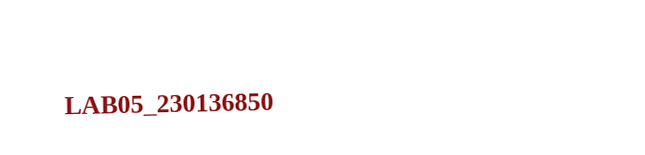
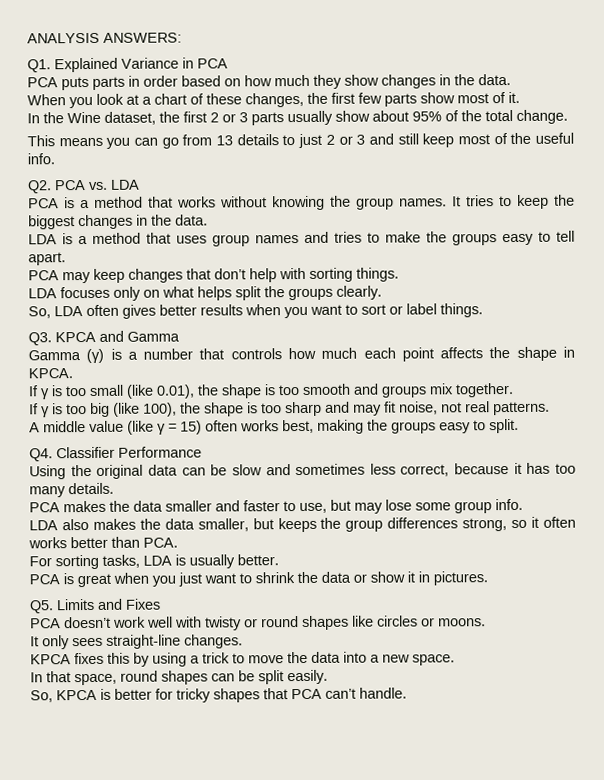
[64,92,274,119] LAB05_230136850 -> [27,32,182,44] [27,57,228,73] [27,74,511,91] [27,91,520,109] [27,109,568,126] [27,132,574,149] [27,153,55,165] [28,179,140,194] [28,194,575,211] [28,214,208,230] [28,230,575,247] [28,252,66,266] [28,267,399,284] [28,285,382,301] [28,303,483,319] [28,330,180,346] [28,346,575,364] [28,368,73,379] [28,383,514,400] [29,401,550,418] [29,418,519,435] [29,446,202,462] [29,462,577,480] [29,482,114,498] [29,498,523,514] [29,516,576,533] [28,536,178,549] [29,554,279,570] [29,571,488,588] [29,598,161,614] [30,615,486,631] [30,634,243,650] [30,651,455,667] [30,669,328,686] [30,687,407,703] ANALYSIS ANSWERS: // Q1. Explained Variance in PCA // PCA puts parts in order based on how much they show changes in the data. // When you look at a chart of these changes, the first few parts show most of it. // In the Wine dataset, the first 2 or 3 parts usually show about 95% of the total change. // This means you can go from 13 details to just 2 or 3 and still keep most of the useful info. // Q2. PCA vs. LDA // PCA is a method that works without knowing the group names. It tries to keep the biggest changes in the data. // LDA is a method that uses group names and tries to make the groups easy to tell apart. // PCA may keep changes that don’t help with sorting things. // LDA focuses only on what helps split the groups clearly. // So, LDA often gives better results when you want to sort or label things. // Q3. KPCA and Gamma // Gamma (γ) is a number that controls how much each point affects the shape in KPCA. // If γ is too small (like 0.01), the shape is too smooth and groups mix together. // If γ is too big (like 100), the shape is too sharp and may fit noise, not real patterns. // A middle value (like γ = 15) often works best, making the groups easy to split. // Q4. Classifier Performance // Using the original data can be slow and sometimes less correct, because it has too many details. // PCA makes the data smaller and faster to use, but may lose some group info. // LDA also makes the data smaller, but keeps the group differences strong, so it often works better than PCA. // For sorting tasks, LDA is usually better. // PCA is great when you just want to shrink the data or show it in pictures. // Q5. Limits and Fixes // PCA doesn’t work well with twisty or round shapes like circles or moons. // It only sees straight-line changes. // KPCA fixes this by using a trick to move the data into a new space. // In that space, round shapes can be split easily. // So, KPCA is better for tricky shapes that PCA can’t handle.

